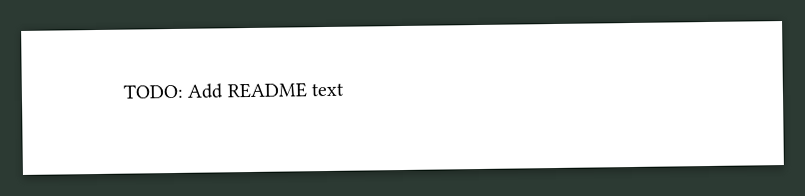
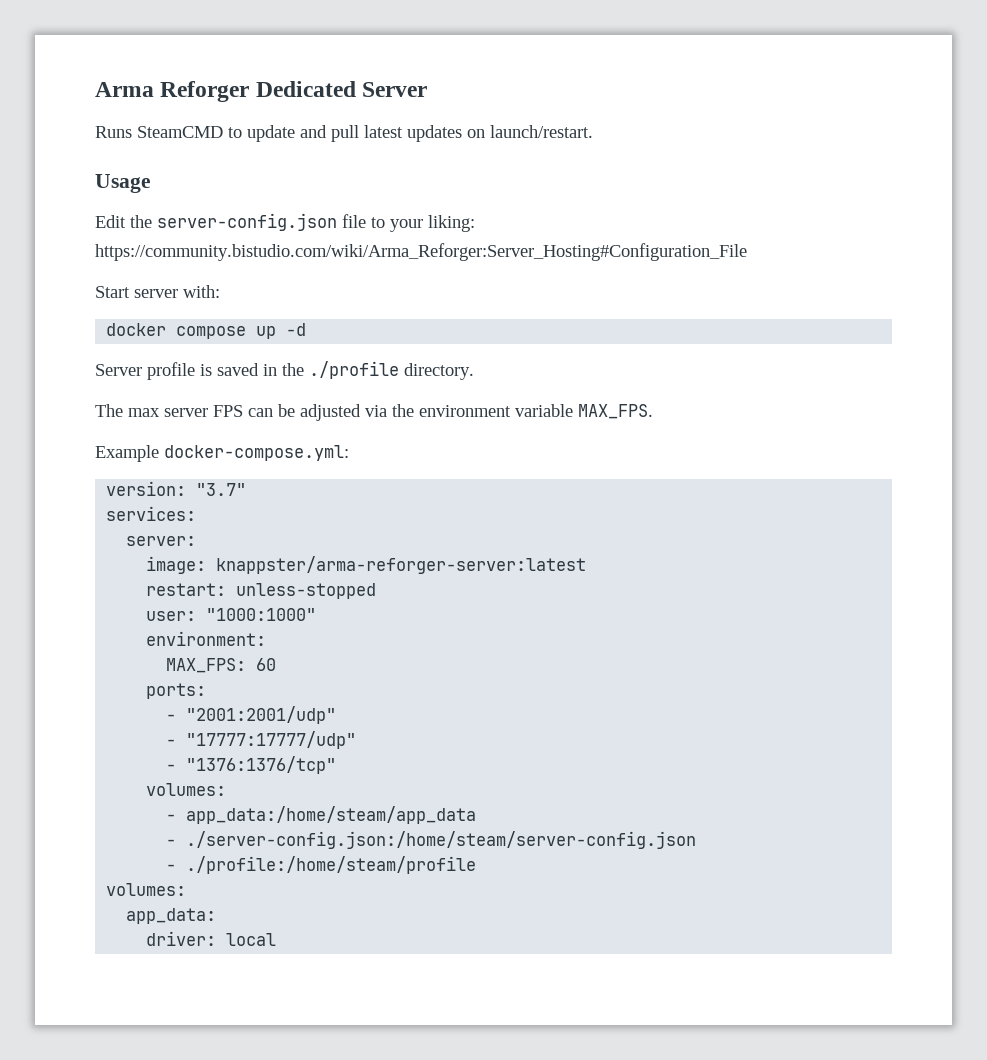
[123,82,345,99] TODO: Add README text -> [95,81,428,102] [95,125,593,142] [95,174,151,193] [95,213,475,232] [95,243,747,261] [95,285,220,298] [106,323,307,339] [95,361,474,380] [95,404,653,421] [95,445,349,462] [106,481,247,496] [106,506,197,521] [126,536,197,546] [146,556,587,574] [146,583,377,599] [146,608,317,621] [146,631,267,646] [166,658,277,673] [146,683,207,699] [166,706,337,724] [166,731,357,749] [166,756,337,774] [146,783,227,796] [166,806,477,824] [166,831,697,849] [166,856,477,874] [106,883,187,896] [126,908,217,924] [146,931,277,946] Arma Reforger Dedicated Server // Runs SteamCMD to update and pull latest updates on launch/restart. // Usage // Edit the server-config.json file to your liking: https://community.bistudio.com/wiki/Arma_Reforger:Server_Hosting#Configuration_File // Start server with: // docker compose up -d // Server profile is saved in the ./profile directory. // The max server FPS can be adjusted via the environment variable MAX_FPS. // Example docker-compose.yml: // version: "3.7" // services: // server: // image: knappster/arma-reforger-server:latest // restart: unless-stopped // user: "1000:1000" // environment: // MAX_FPS: 60 // ports: // - "2001:2001/udp" // - "17777:17777/udp" // - "1376:1376/tcp" // volumes: // - app_data:/home/steam/app_data // - ./server-config.json:/home/steam/server-config.json // - ./profile:/home/steam/profile // volumes: // app_data: // driver: local

